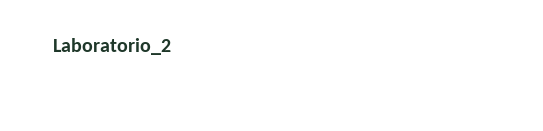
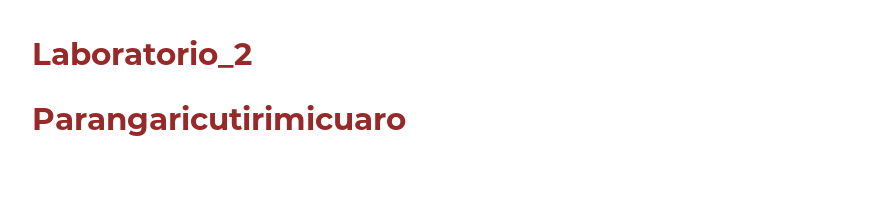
(171, 46) none -> [32,105,406,136] // Parangaricutirimicuaro

